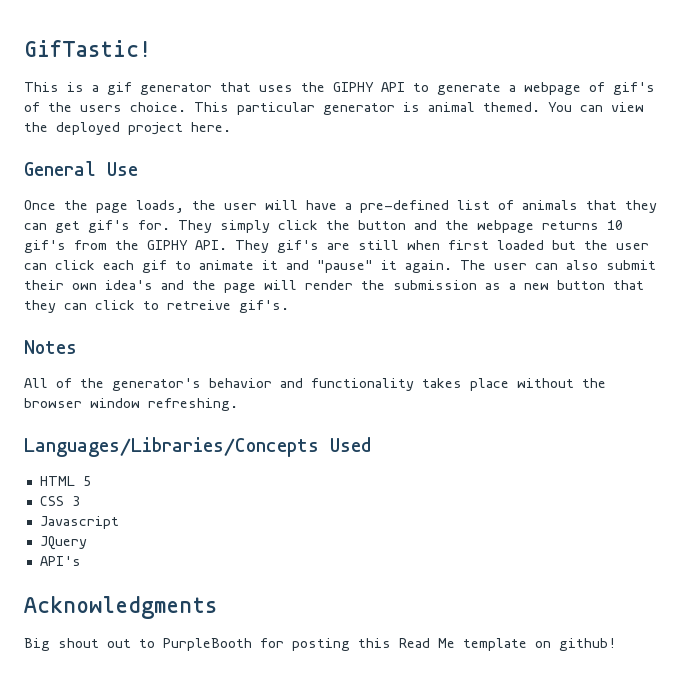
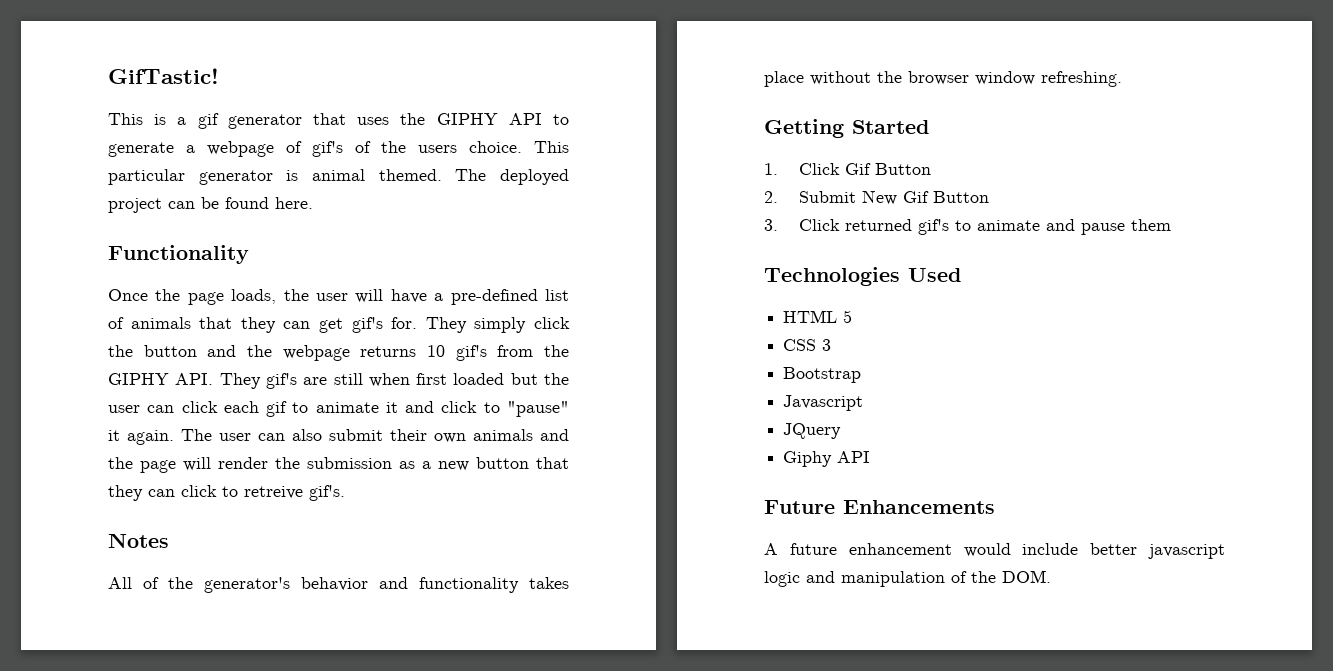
[548,102,644,112] [24,122,183,135] You can view the deployed project -> [455,169,569,185] [108,197,269,213] The deployed project can be found
[24,161,138,176] General Use -> [108,245,249,264] Functionality
(309, 265) none -> [441,401,500,413] click to
[105,280,153,290] idea's -> [473,429,533,441] animals
[24,437,319,457] Languages/Libraries/Concepts -> [764,119,929,138] [764,163,931,175] [764,190,989,205] [764,219,1171,235] [764,267,900,286] Getting Started // 1. Click Gif Button // 2. Submit New Gif Button // 3. Click returned gif's to animate and pause them // Technologies
(80, 501) none -> [783,367,862,383] // Bootstrap
[39,556,81,566] [24,596,217,619] [24,638,616,651] API's // Acknowledgments // Big shout out to PurpleBooth for posting this Read Me template on github! -> [783,451,871,467] [764,500,995,514] [764,543,1225,559] [764,570,1051,587] Giphy API // Future Enhancements // A future enhancement would include better javascript logic and manipulation of the DOM.

